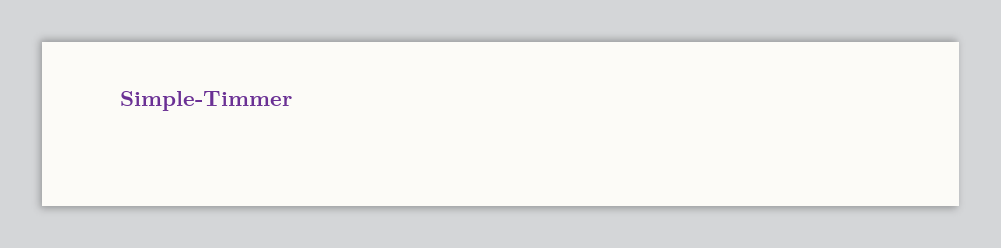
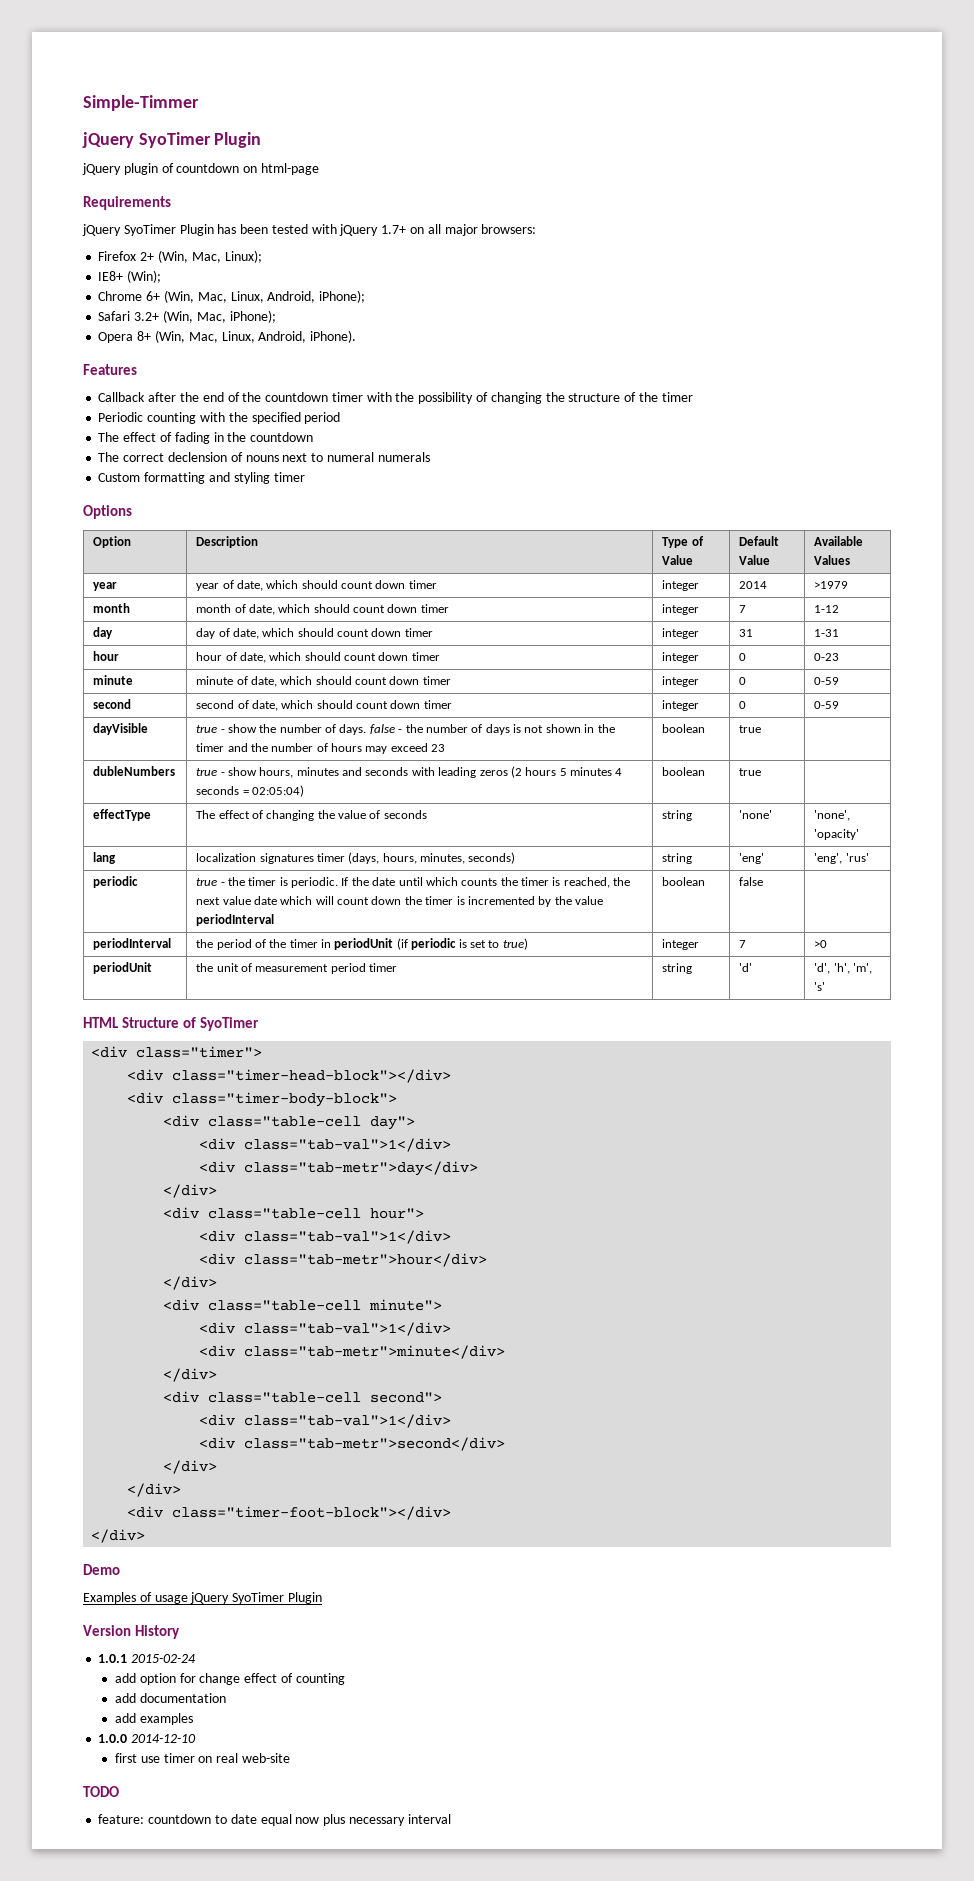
(292, 101) none -> [82,132,262,148] [82,163,319,175] [83,196,171,210] [82,224,537,236] [98,250,262,263] [98,270,162,283] [98,290,366,303] [98,310,276,323] [98,330,357,343] [83,364,137,375] [98,392,693,404] [98,412,341,424] [98,432,314,444] [98,452,430,462] [98,472,305,484] [83,505,132,519] [93,536,132,548] [196,536,259,548] [662,536,704,548] [662,555,694,565] [739,536,780,546] [739,555,771,565] [814,536,864,546] [814,555,851,565] [93,582,118,591] [196,580,437,591] [662,580,700,591] [739,581,768,589] [814,581,849,589] [93,603,131,613] [196,604,449,615] [662,604,700,615] [739,605,747,613] [814,605,840,613] [93,627,114,639] [196,628,433,639] [662,628,700,639] [739,629,754,637] [814,629,840,637] [93,651,120,661] [196,652,440,663] [662,652,700,663] [739,653,747,661] [814,653,840,661] [93,675,134,685] [196,676,451,687] [662,676,700,687] [739,677,747,685] [814,677,840,685] [93,699,132,709] [196,700,452,711] [662,700,700,711] [739,701,747,709] [814,701,840,709] [93,723,149,735] [196,724,615,735] [196,743,446,754] [662,724,706,733] [739,725,762,733] [93,766,176,776] [196,766,623,778] [196,785,304,797] [662,767,706,776] [739,768,762,776] [93,809,152,821] [196,810,427,821] [662,810,693,821] [739,810,773,819] [814,810,851,821] [814,829,860,840] [93,852,117,864] [196,852,516,864] [662,853,693,864] [739,853,765,864] [814,853,869,864] [93,876,139,888] [196,877,631,888] [196,896,604,907] [196,914,275,926] [662,877,706,886] [739,877,764,886] [93,938,172,950] [196,938,528,950] [662,939,700,950] [739,940,747,948] [814,940,828,948] [93,962,153,974] [196,963,398,974] [662,963,693,974] [739,963,753,972] [814,963,872,974] [814,982,826,991] [83,1017,260,1031] [91,1046,263,1058] [127,1069,452,1083] [127,1092,398,1107] [163,1115,416,1130] [199,1138,452,1152] [199,1161,479,1176] [163,1184,218,1198] [163,1207,425,1219] [199,1230,452,1244] [199,1253,488,1267] [163,1276,218,1290] [163,1299,443,1311] [199,1322,452,1336] [199,1345,506,1359] [163,1368,218,1382] [163,1391,443,1403] [199,1414,452,1428] [199,1437,506,1451] [163,1460,218,1474] [127,1483,182,1497] [127,1506,452,1520] [91,1529,146,1543] [83,1564,120,1575] [83,1592,322,1604] [83,1625,181,1639] [98,1654,197,1663] [114,1673,345,1685] [114,1693,226,1703] [114,1713,193,1725] [98,1734,197,1743] [114,1753,290,1763] [83,1786,119,1797] [98,1814,451,1826] // jQuery SyoTimer Plugin // jQuery plugin of countdown on html-page // Requirements // jQuery SyoTimer Plugin has been tested with jQuery 1.7+ on all major browsers: // Firefox 2+ (Win, Mac, Linux); // IE8+ (Win); // Chrome 6+ (Win, Mac, Linux, Android, iPhone); // Safari 3.2+ (Win, Mac, iPhone); // Opera 8+ (Win, Mac, Linux, Android, iPhone). // Features // Callback after the end of the countdown timer with the possibility of changing the structure of the timer // Periodic counting with the specified period // The effect of fading in the countdown // The correct declension of nouns next to numeral numerals // Custom formatting and styling timer // Options // Option | Description | Type of Value | Default Value | Available Values // year | year of date, which should count down timer | integer | 2014 | >1979 // month | month of date, which should count down timer | integer | 7 | 1-12 // day | day of date, which should count down timer | integer | 31 | 1-31 // hour | hour of date, which should count down timer | integer | 0 | 0-23 // minute | minute of date, which should count down timer | integer | 0 | 0-59 // second | second of date, which should count down timer | integer | 0 | 0-59 // dayVisible | true - show the number of days. false - the number of days is not shown in the timer and the number of hours may exceed 23 | boolean | true | // dubleNumbers | true - show hours, minutes and seconds with leading zeros (2 hours 5 minutes 4 seconds = 02:05:04) | boolean | true | // effectType | The effect of changing the value of seconds | string | 'none' | 'none', 'opacity' // lang | localization signatures timer (days, hours, minutes, seconds) | string | 'eng' | 'eng', 'rus' // periodic | true - the timer is periodic. If the date until which counts the timer is reached, the next value date which will count down the timer is incremented by the value periodInterval | boolean | false | // periodInterval | the period of the timer in periodUnit (if periodic is set to true) | integer | 7 | >0 // periodUnit | the unit of measurement period timer | string | 'd' | 'd', 'h', 'm', 's' // HTML Structure of SyoTimer // <div class="timer"> // <div class="timer-head-block"></div> // <div class="timer-body-block"> // <div class="table-cell day"> // <div class="tab-val">1</div> // <div class="tab-metr">day</div> // </div> // <div class="table-cell hour"> // <div class="tab-val">1</div> // <div class="tab-metr">hour</div> // </div> // <div class="table-cell minute"> // <div class="tab-val">1</div> // <div class="tab-metr">minute</div> // </div> // <div class="table-cell second"> // <div class="tab-val">1</div> // <div class="tab-metr">second</div> // </div> // </div> // <div class="timer-foot-block"></div> // </div> // Demo // Examples of usage jQuery SyoTimer Plugin // Version History // 1.0.1 2015-02-24 // add option for change effect of counting // add documentation // add examples // 1.0.0 2014-12-10 // first use timer on real web-site // TODO // feature: countdown to date equal now plus necessary interval

